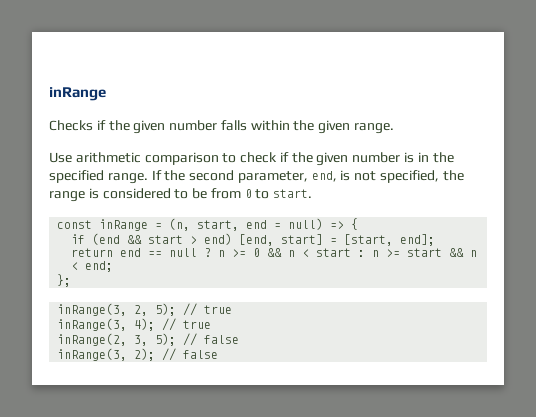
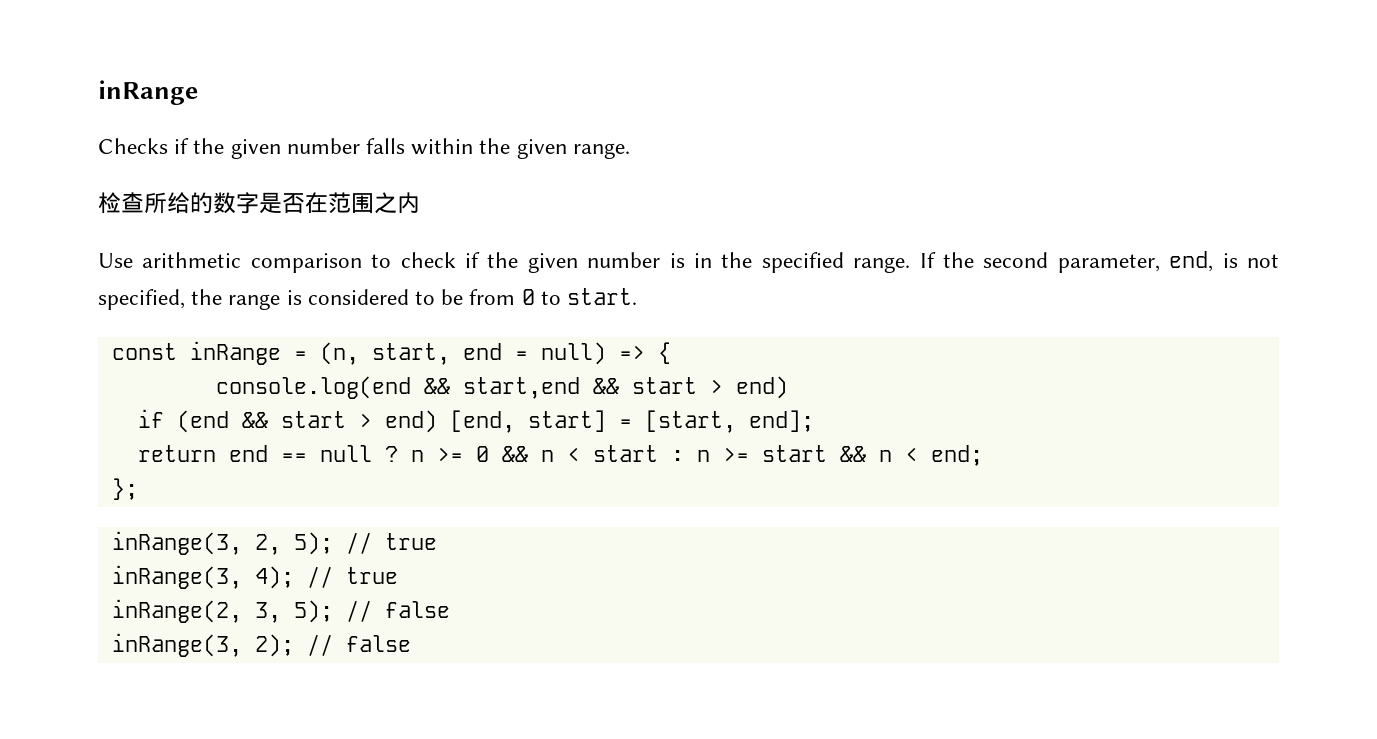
(395, 128) none -> [98,192,420,214] // 检查所给的数字是否在范围之内
(359, 224) none -> [215,376,788,399] // console.log(end && start,end && start > end)

